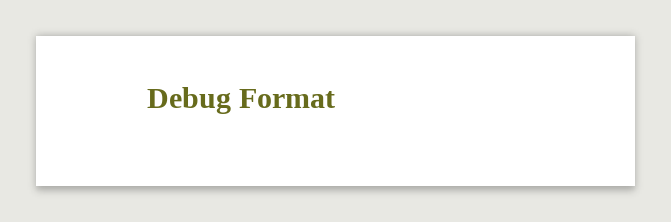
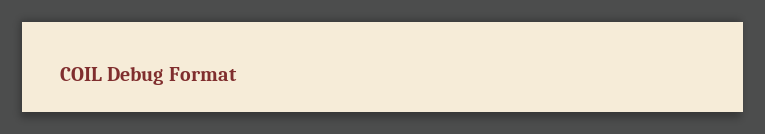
(147, 100) none -> [60,67,102,81] COIL

